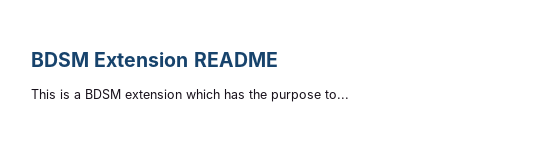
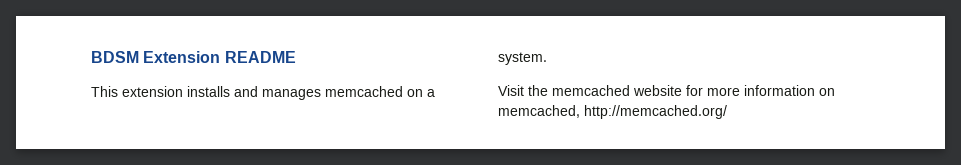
[60,89,349,102] is a BDSM extension which has the purpose to... -> [122,86,435,100] [498,52,547,65] [498,85,835,96] [498,105,727,119] extension installs and manages memcached on a system. // Visit the memcached website for more information on memcached, http://memcached.org/

